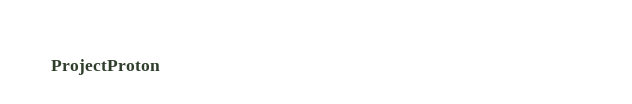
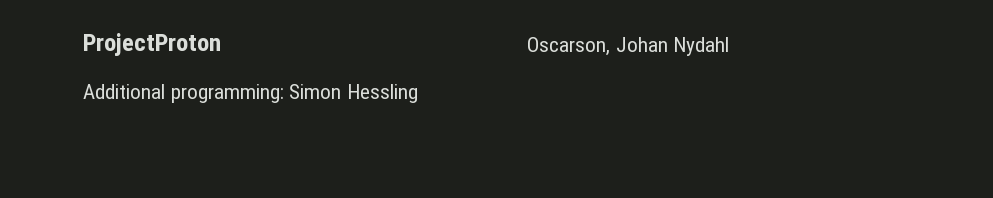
(160, 67) none -> [83,84,419,103] [527,37,730,56] // Additional programming: Simon Hessling Oscarson, Johan Nydahl

